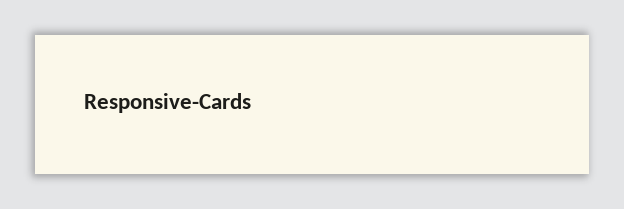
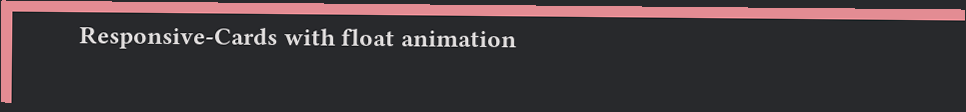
(251, 103) none -> [283,28,517,48] with float animation

